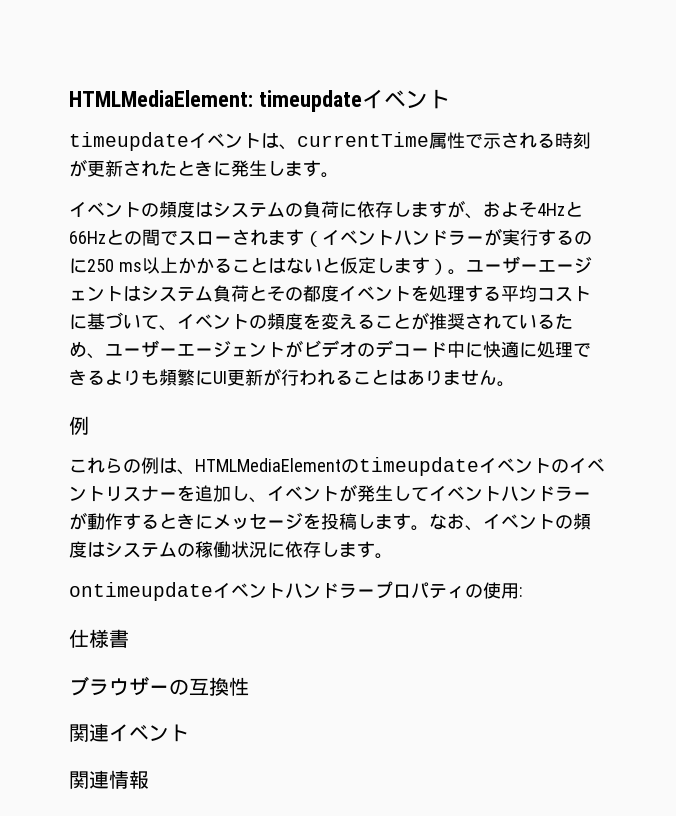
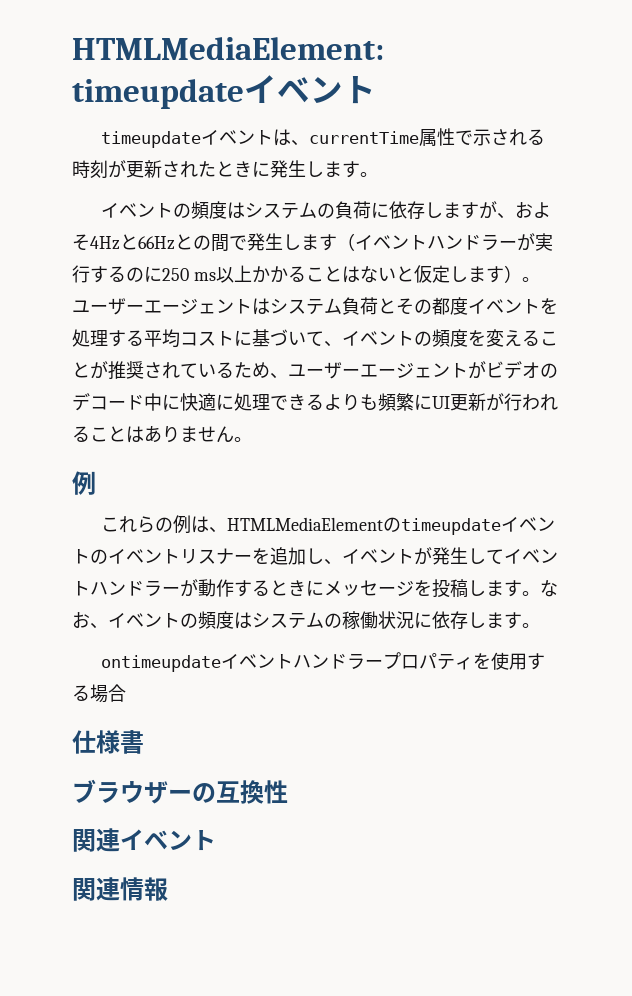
[178,229,268,246] スローされ -> [247,233,301,251] 発生し
[465,582,523,599] の使用: -> [472,652,545,670] [72,684,126,703] を使用する場合

